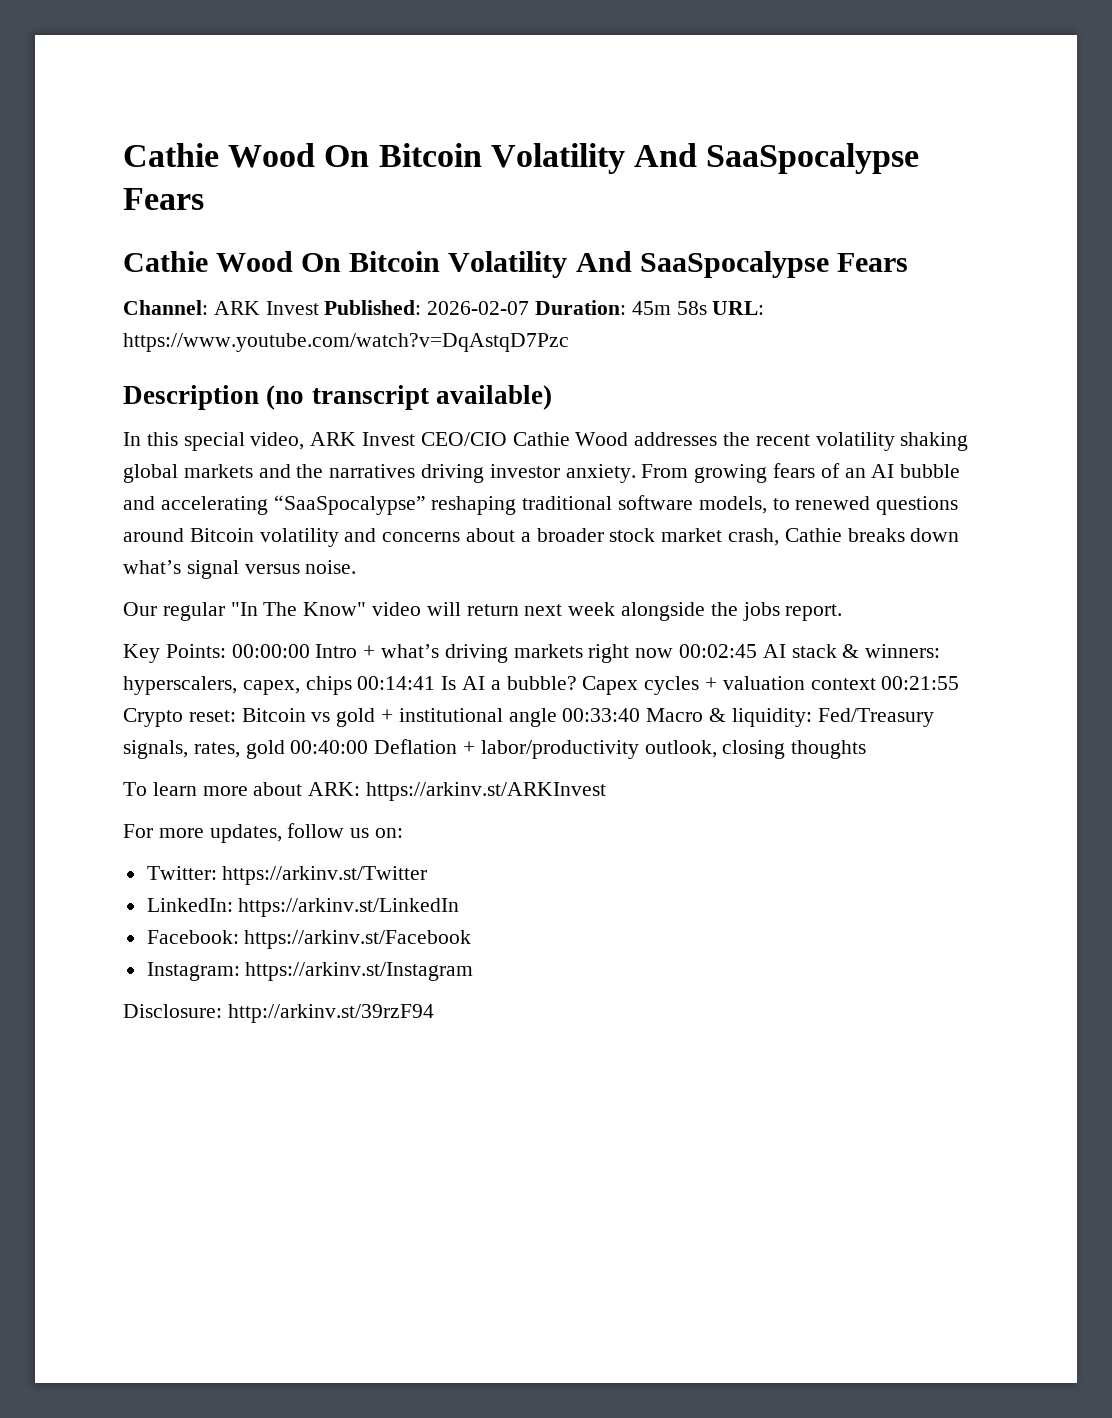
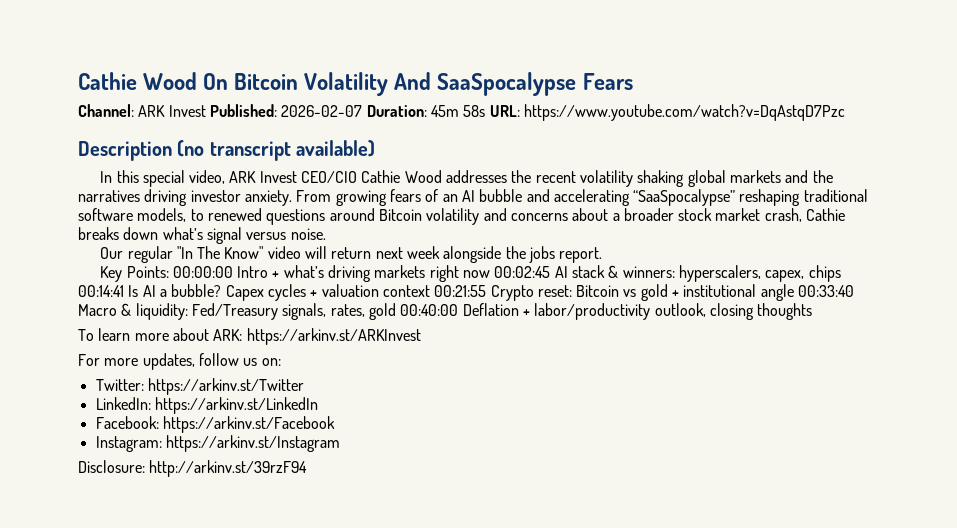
[123,143,920,174] [123,188,204,210] [123,251,908,278] Cathie Wood On Bitcoin Volatility And SaaSpocalypse Fears // Cathie Wood On Bitcoin Volatility And SaaSpocalypse Fears -> [78,72,633,96] Cathie Wood On Bitcoin Volatility And SaaSpocalypse Fears

